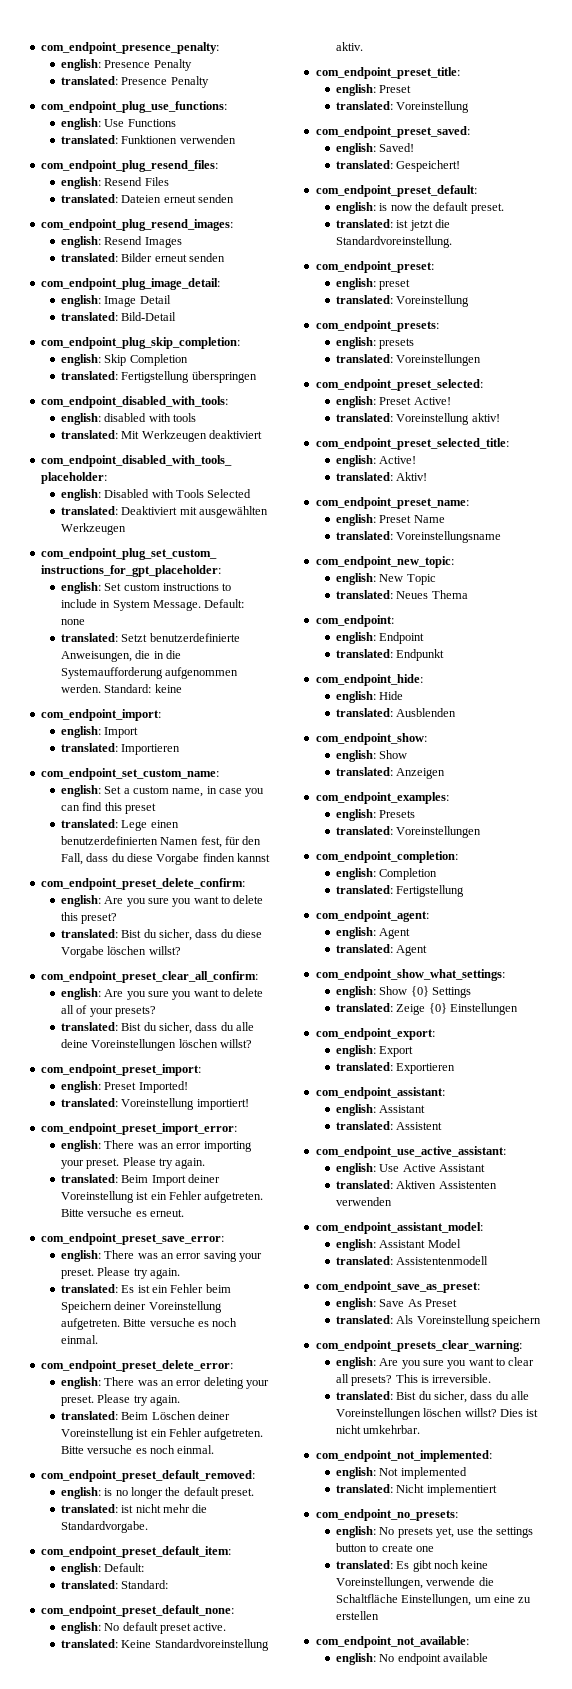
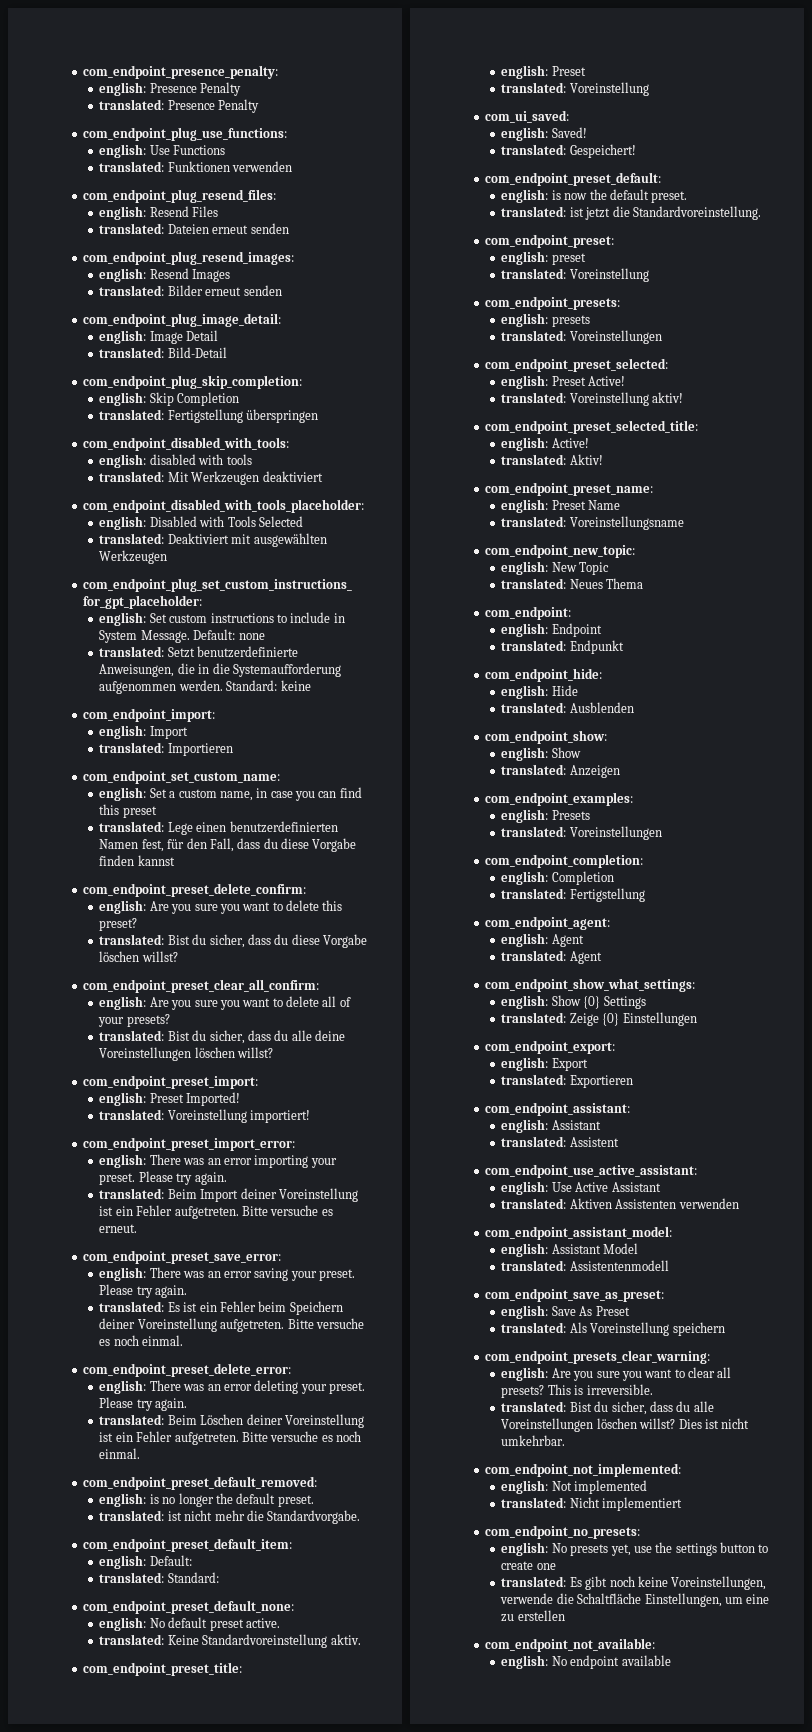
[315,126,470,138] com_endpoint_preset_saved: -> [484,110,569,123] com_ui_saved:

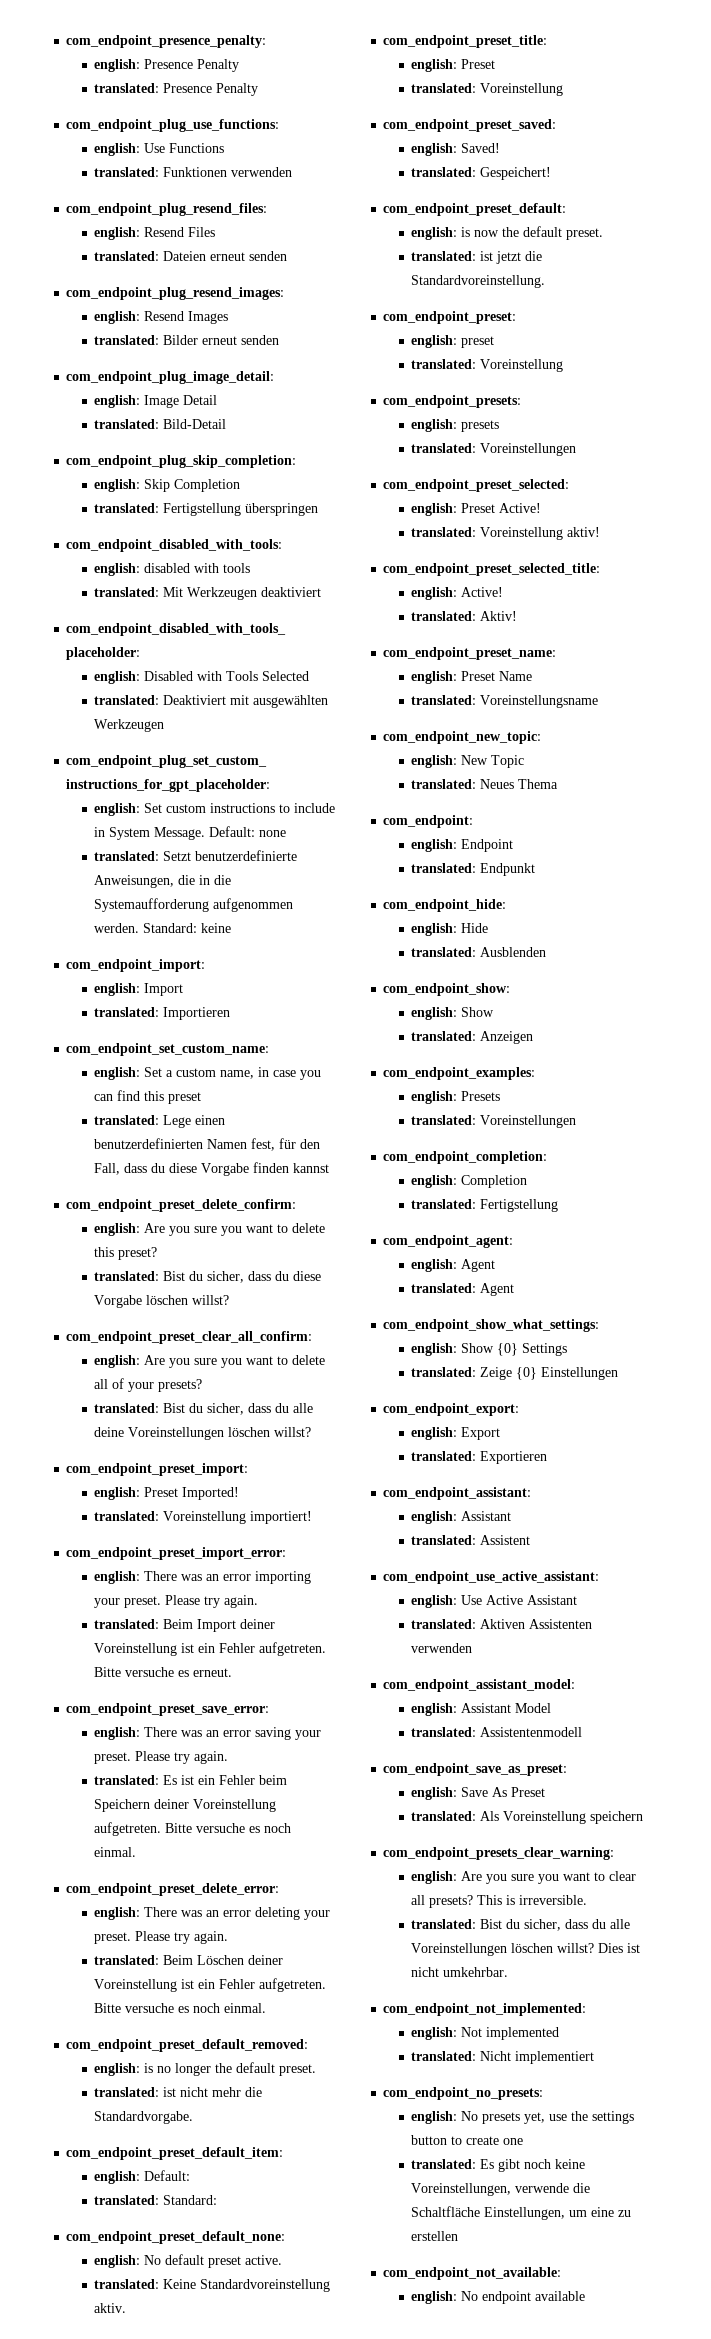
[484,110,569,123] com_ui_saved: -> [383,119,557,132] com_endpoint_preset_saved:

